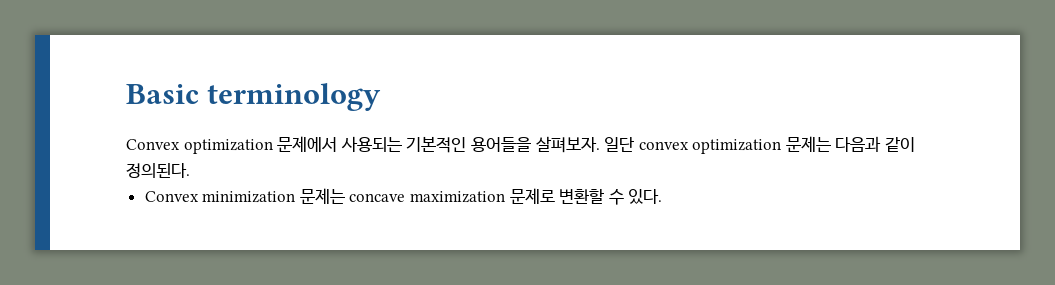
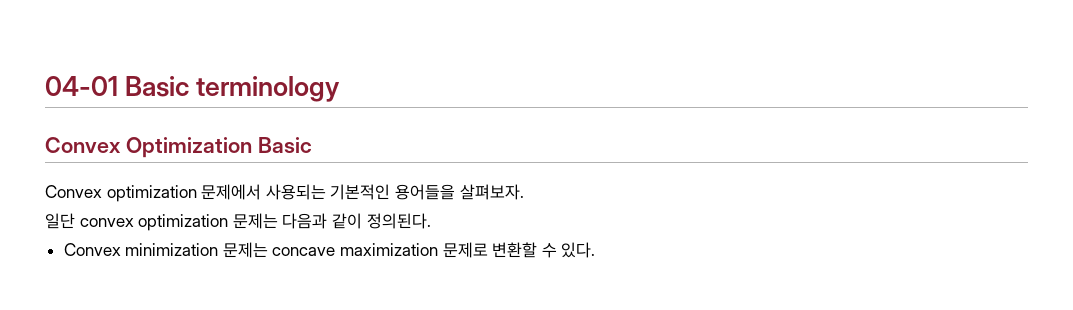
(126, 94) none -> [45,76,118,96] 04-01
(382, 97) none -> [45,137,312,158] // Convex Optimization Basic
(600, 144) none -> (524, 192) //

